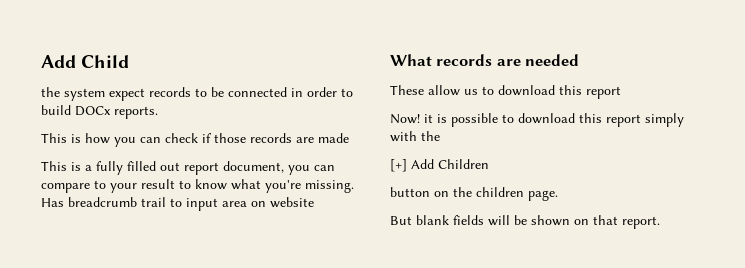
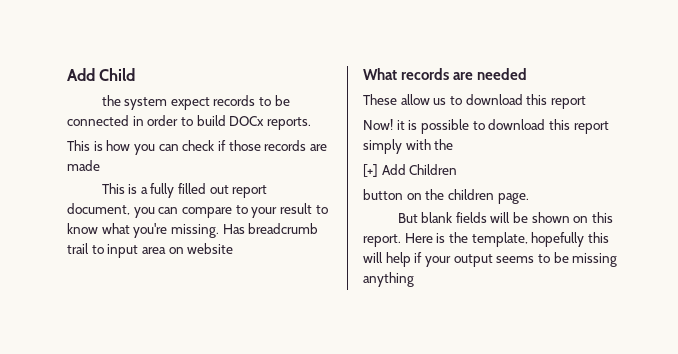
[593,215,660,229] that report. -> [592,212,614,223] [363,232,609,247] [363,252,618,267] [363,272,414,287] this report. Here is the template, hopefully this will help if your output seems to be missing anything

